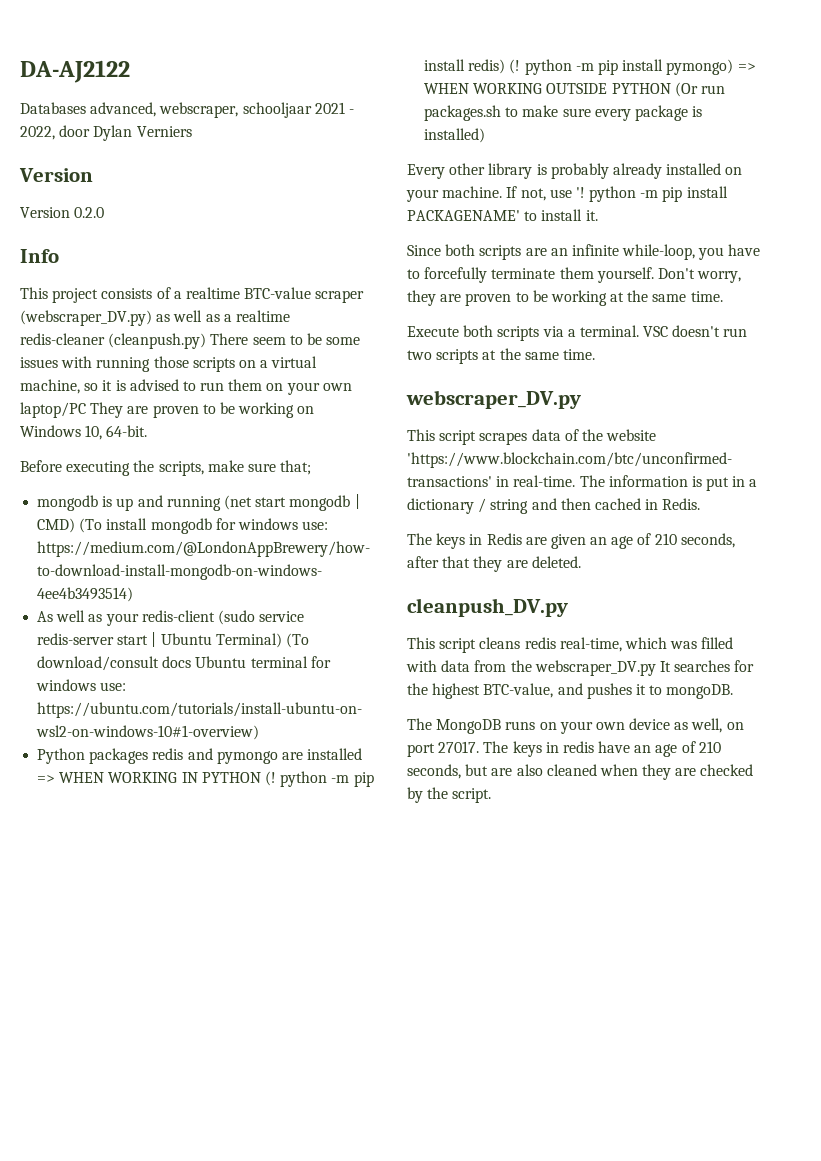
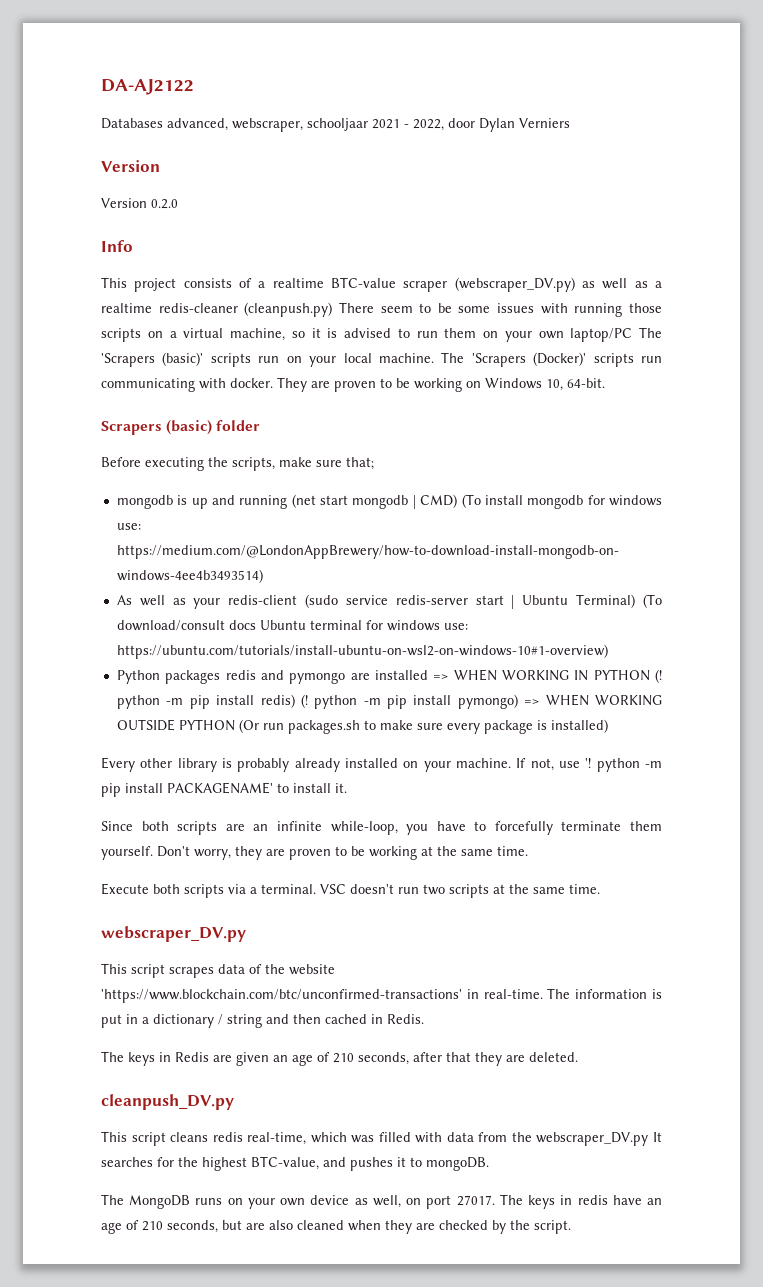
(86, 410) none -> [639,327,662,338] [101,352,662,367] [101,378,273,392] The 'Scrapers (basic)' scripts run on your local machine. The 'Scrapers (Docker)' scripts run communicating with docker.
(148, 431) none -> [101,420,261,435] // Scrapers (basic) folder

